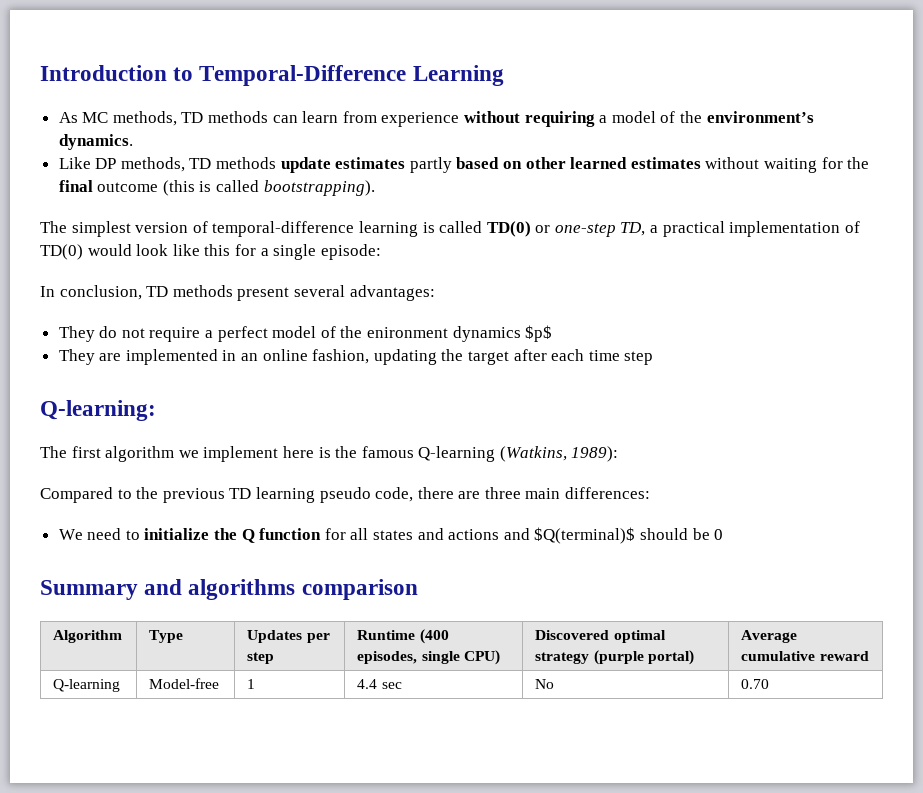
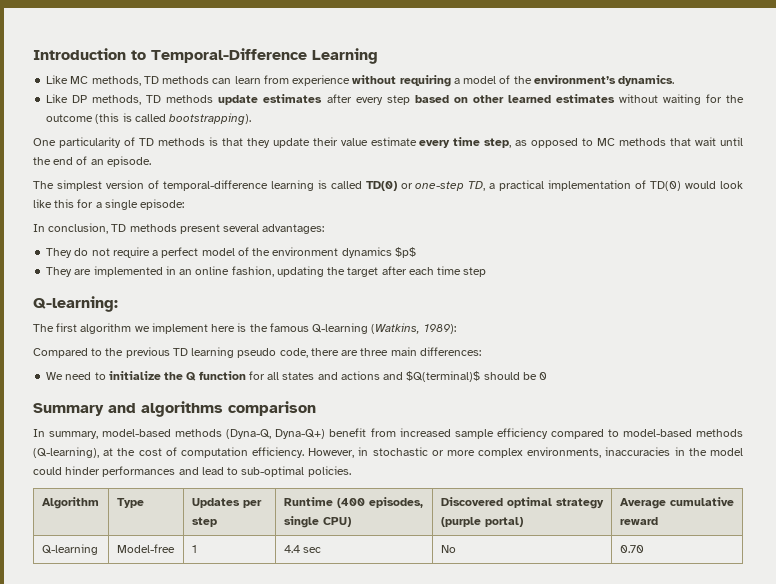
[58,112,78,123] As -> [46,75,69,84] Like
[409,157,452,173] partly -> [326,94,410,105] after every step
[58,180,93,192] final -> (744, 99) none
(375, 188) none -> [33,137,744,148] [33,156,151,167] // One particularity of TD methods is that they update their value estimate every time step, as opposed to MC methods that wait until the end of an episode.
[367,327,449,338] enironment -> [272,247,339,256] environment
(418, 589) none -> [33,428,743,439] [33,447,743,458] [33,466,351,477] // In summary, model-based methods (Dyna-Q, Dyna-Q+) benefit from increased sample efficiency compared to model-based methods (Q-learning), at the cost of computation efficiency. However, in stochastic or more complex environments, inaccuracies in the model could hinder performances and lead to sub-optimal policies.

